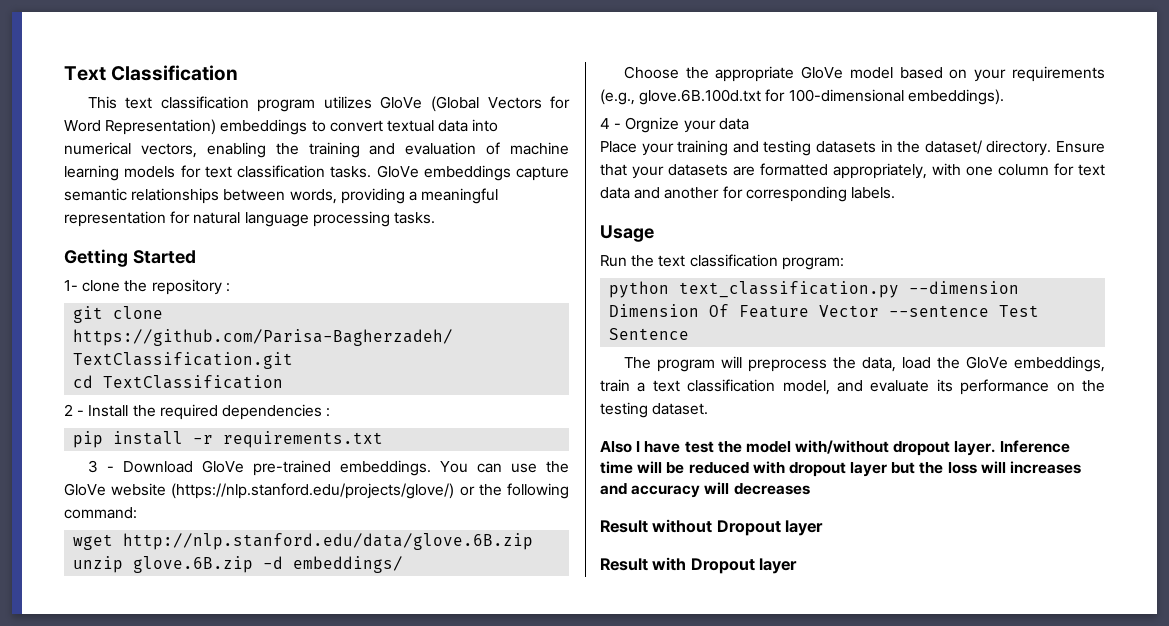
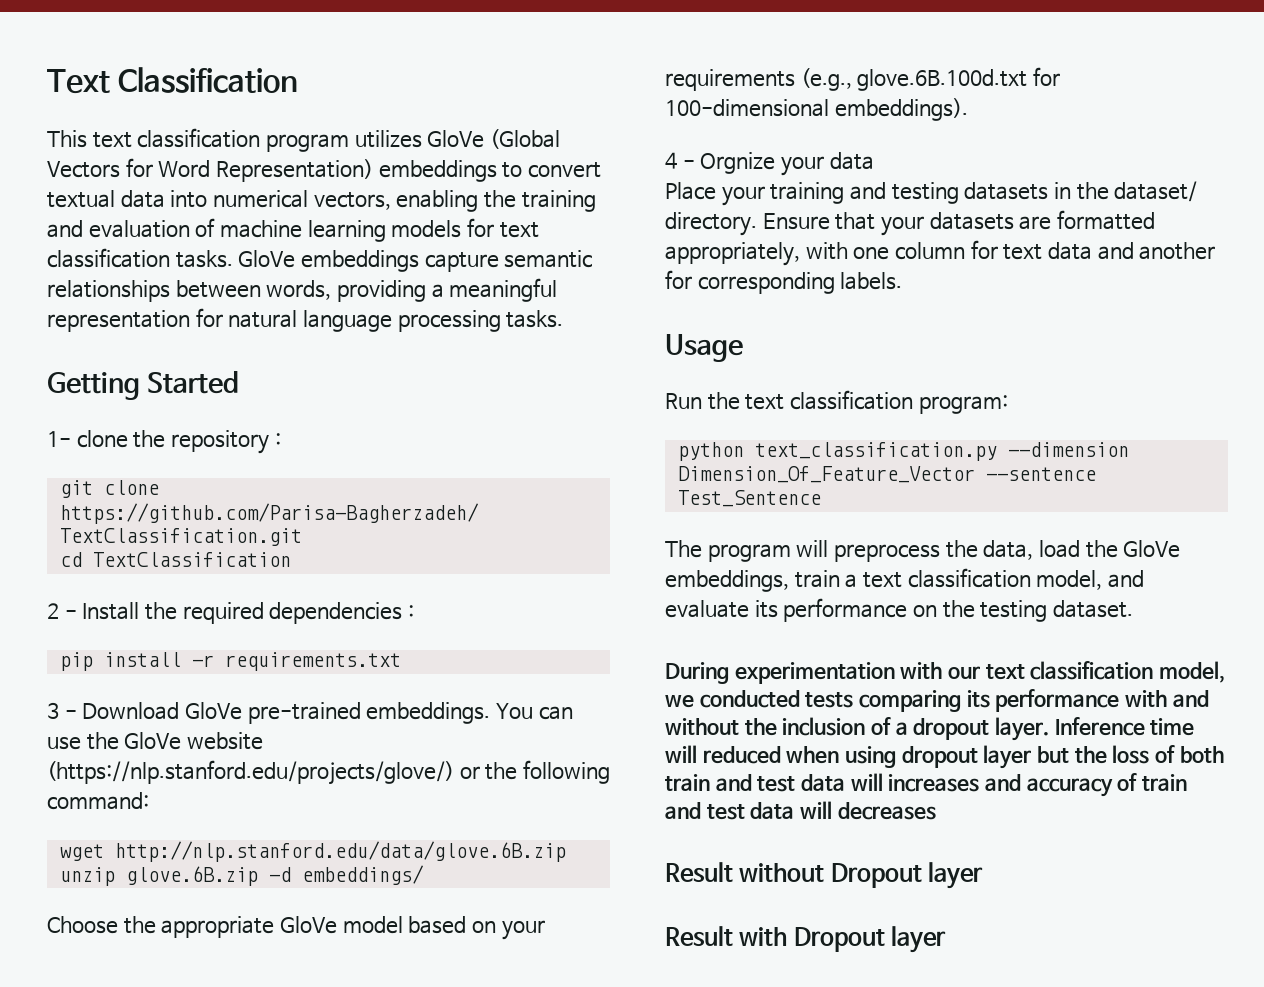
[609,304,1040,318] [609,328,690,340] Dimension Of Feature Vector --sentence Test Sentence -> [677,466,1096,483] [677,490,821,507] Dimension_Of_Feature_Vector --sentence Test_Sentence
[600,440,890,454] Also I have test the model with/without -> [665,661,1225,684] [665,689,1209,712] [665,717,908,736] During experimentation with our text classification model, we conducted tests comparing its performance with and without the inclusion of a
[666,461,785,474] be reduced with -> [702,746,896,768] reduced when using
[980,461,1082,474] [600,483,701,498] will increases and accuracy -> [1154,745,1224,763] [665,773,1187,797] [665,802,795,820] of both train and test data will increases and accuracy of train and test data

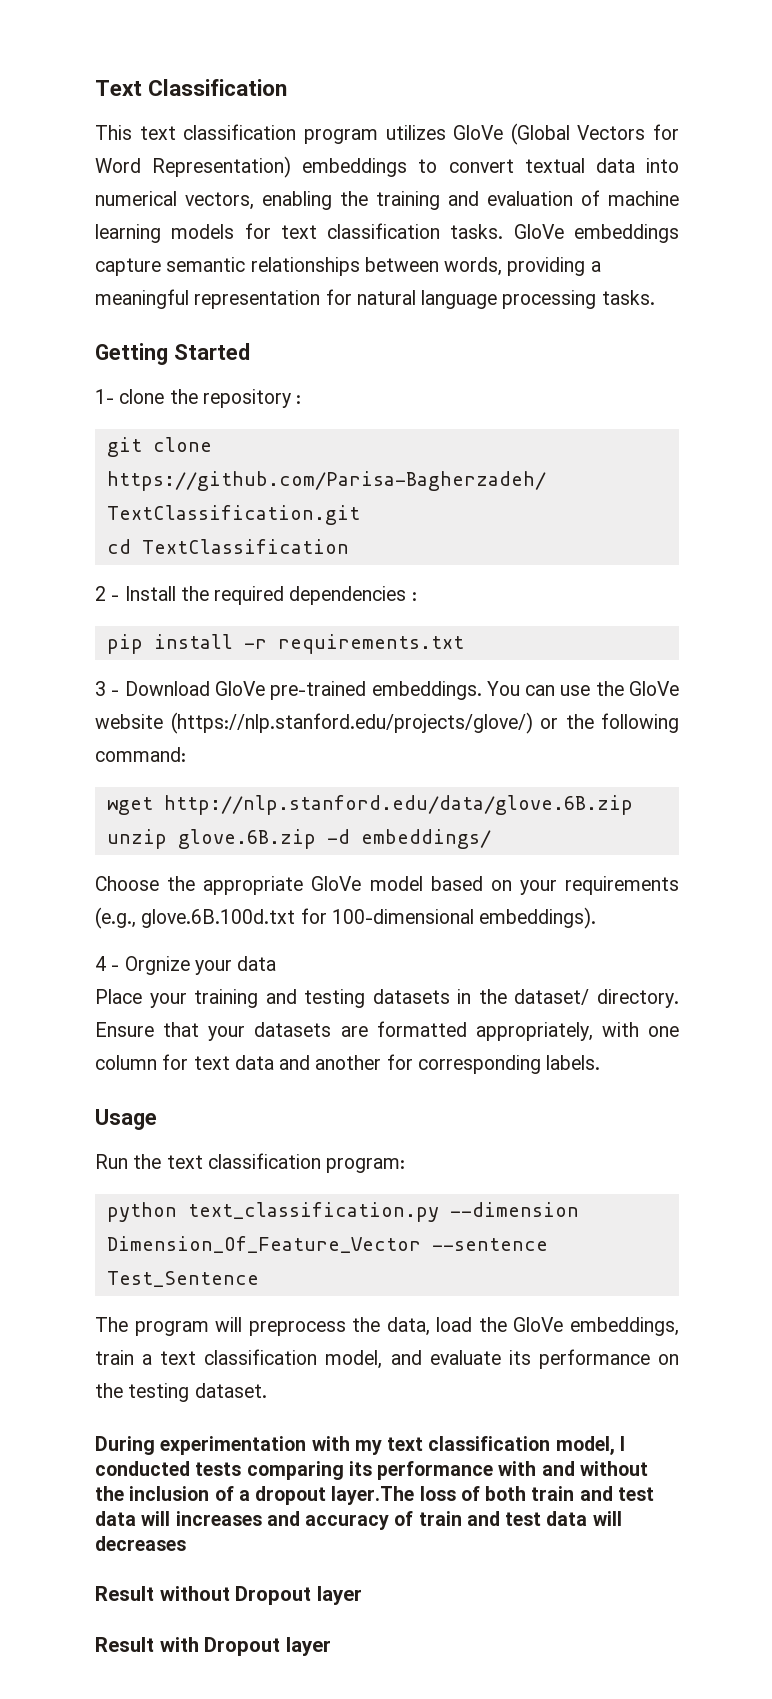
[947,661,1225,683] [665,695,694,708] our text classification model, we -> [354,1436,625,1455] my text classification model, I
[995,717,1195,741] [665,745,1107,769] layer. Inference time will reduced when using dropout layer but the -> [331,1486,415,1505] layer.The

